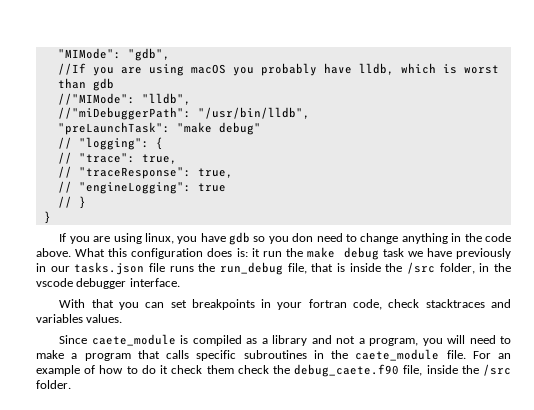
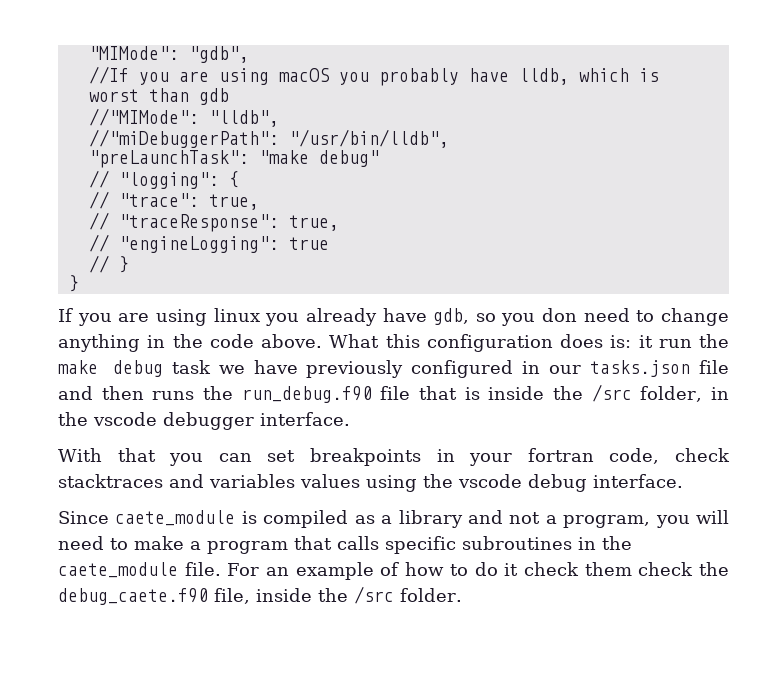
[144,232,251,245] linux, you have gdb -> [213,308,470,326] linux you already have gdb,
(511, 253) none -> [411,360,514,378] configured
[169,262,307,275] runs the run_debug file, -> [58,386,411,403] and then runs the run_debug.f90 file
[86,314,123,323] values. -> [300,474,683,492] values using the vscode debug interface.

